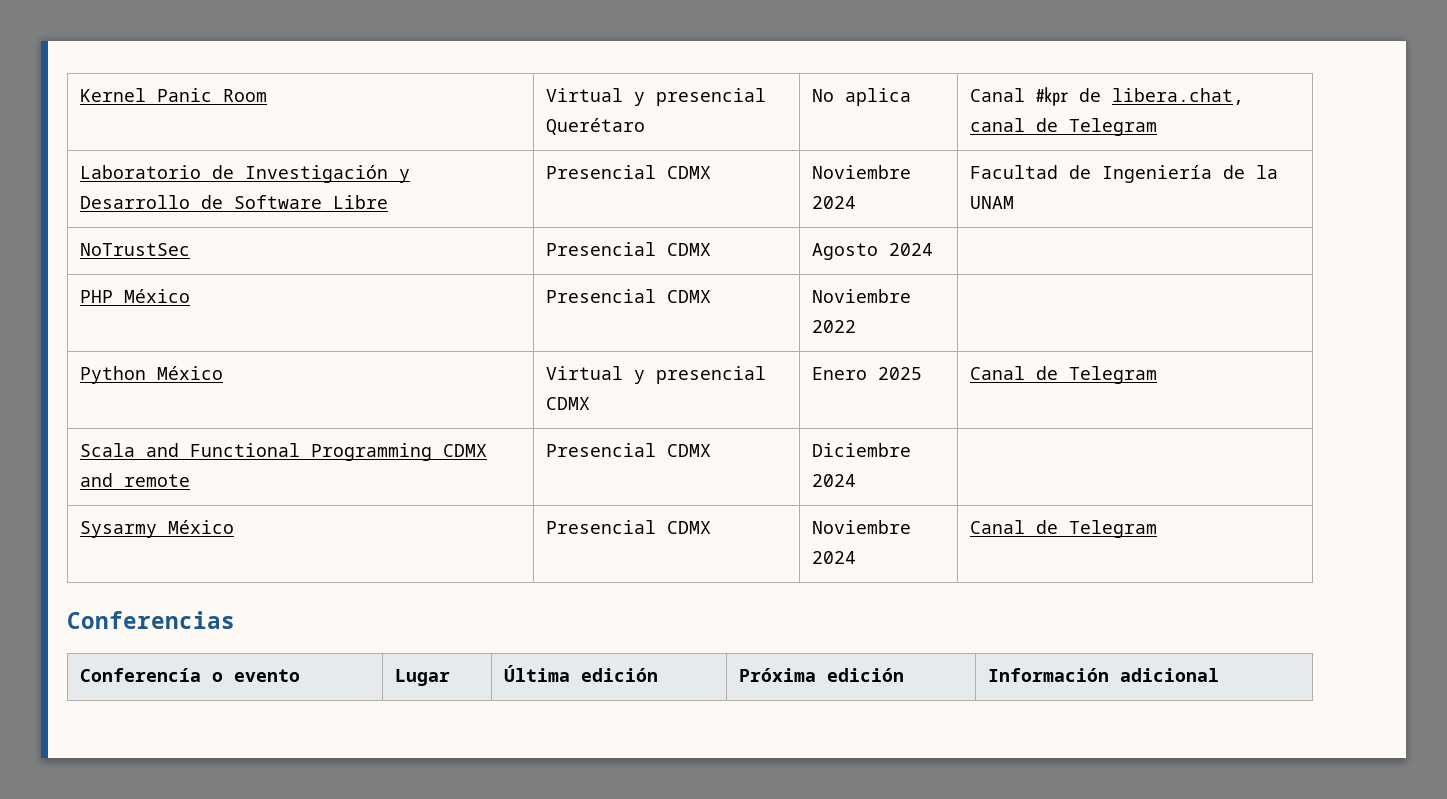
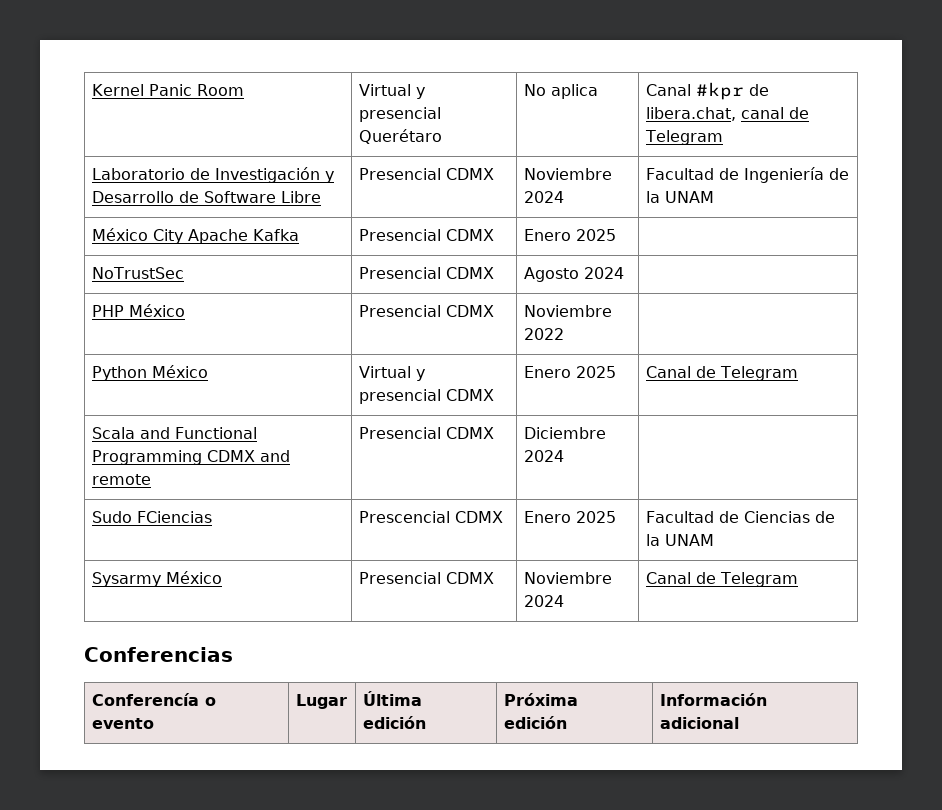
(1015, 202) none -> [91,228,299,244] [358,229,494,241] [523,229,616,241] // México City Apache Kafka | Presencial CDMX | Enero 2025 |
(857, 480) none -> [91,511,212,523] [358,511,503,523] [523,511,616,523] [645,511,835,523] [645,534,714,546] // Sudo FCiencias | Prescencial CDMX | Enero 2025 | Facultad de Ciencias de la UNAM

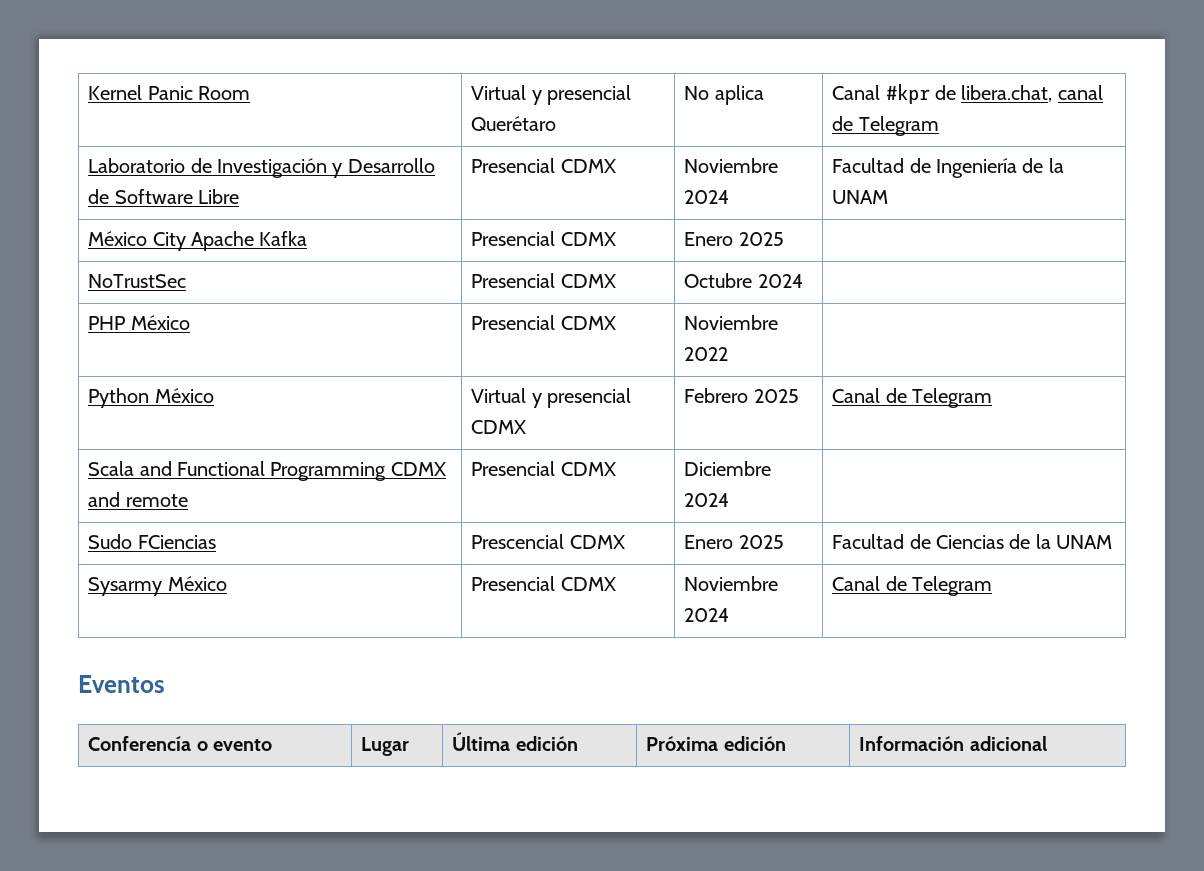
[523,267,579,282] Agosto -> [684,273,753,288] Octubre
[523,366,571,378] Enero -> [684,388,749,403] Febrero
[84,647,233,662] Conferencias -> [78,675,165,693] Eventos

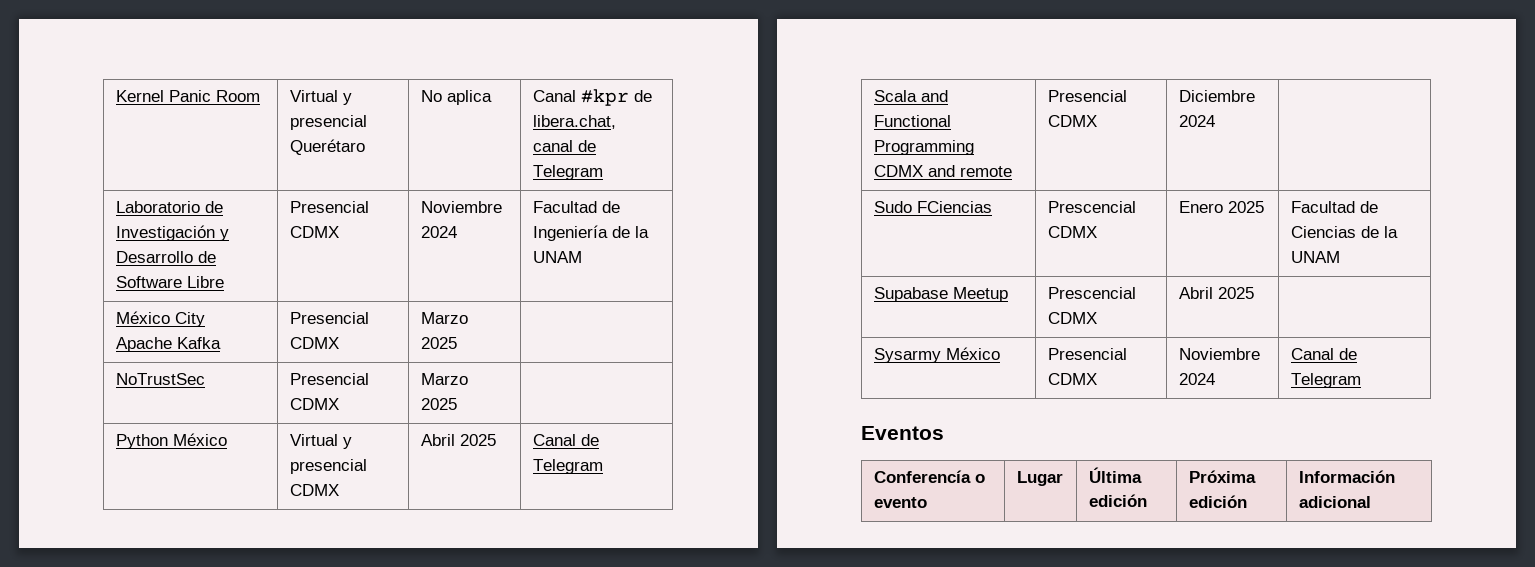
[684,232,734,246] Enero -> [420,312,468,324] Marzo
[684,273,803,288] [88,315,190,330] [471,315,616,330] [684,315,779,330] [684,347,729,361] Octubre 2024 | // PHP México | Presencial CDMX | Noviembre 2022 -> [420,373,468,385] [420,398,457,410] Marzo 2025
[684,388,749,403] Febrero -> [420,434,455,446] Abril
(1113, 542) none -> [873,287,1008,302] [1047,287,1136,299] [1047,312,1097,324] [1178,287,1254,299] // Supabase Meetup | Prescencial CDMX | Abril 2025 |

